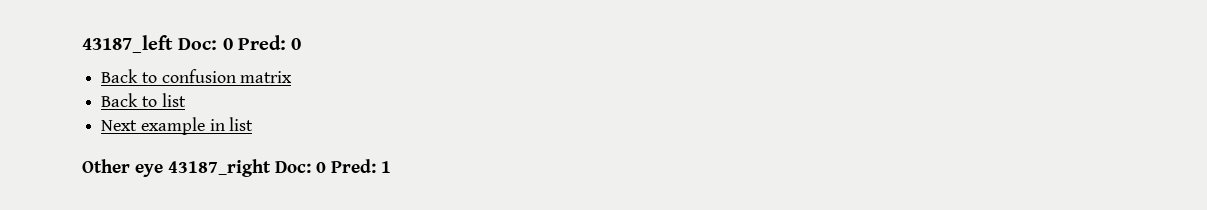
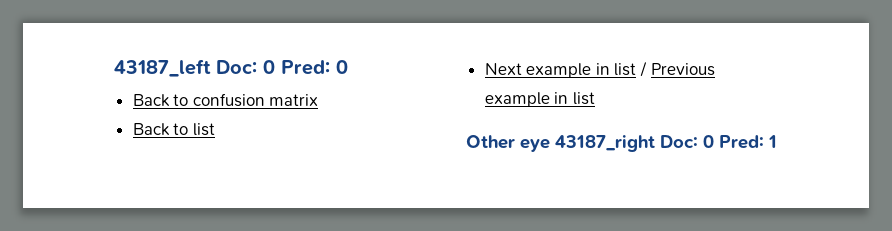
(254, 124) none -> [640,61,715,77] [484,92,595,107] / Previous example in list

